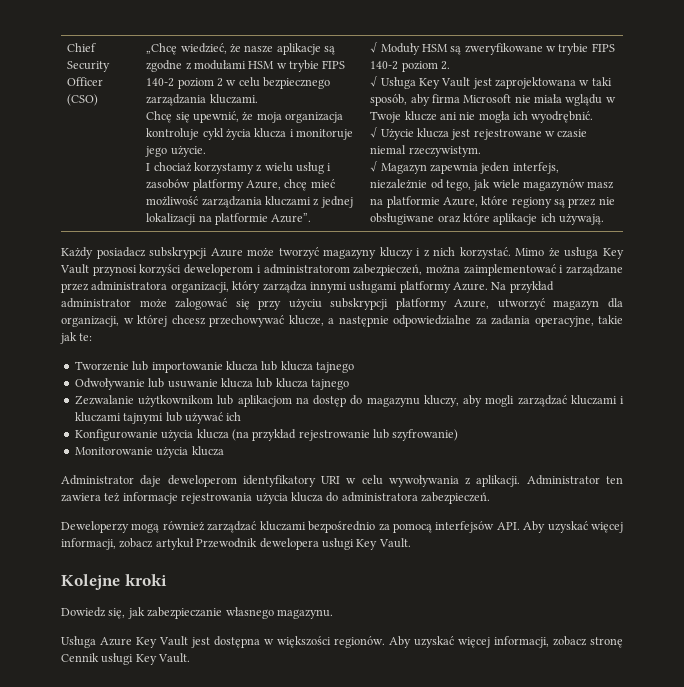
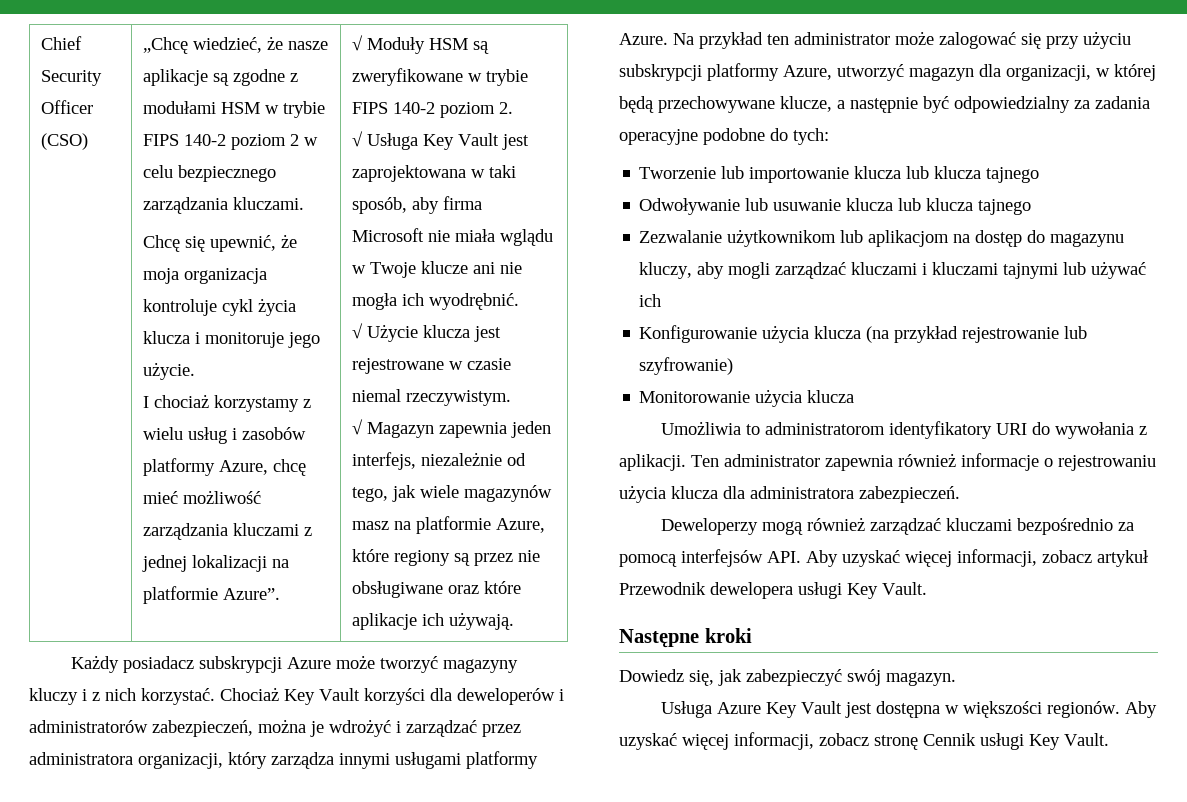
[515,247,625,259] [60,264,623,276] Mimo że usługa Key Vault przynosi korzyści deweloperom i administratorom zabezpieczeń, można zaimplementować i zarządzane -> [220,687,564,705] [29,719,477,737] Chociaż Key Vault korzyści dla deweloperów i administratorów zabezpieczeń, można je wdrożyć i zarządzać
(554, 287) none -> [767,34,789,45] ten
[171,315,284,327] chcesz przechowywać -> [619,96,775,113] będą przechowywane
[393,315,623,327] [60,332,93,344] odpowiedzialne za zadania operacyjne, takie jak te: -> [923,96,1150,113] [619,128,829,145] być odpowiedzialny za zadania operacyjne podobne do tych:
[61,475,623,487] [61,492,339,504] Administrator daje deweloperom identyfikatory URI w celu wywoływania z aplikacji. Administrator ten zawiera też informacje rejestrowania użycia klucza do -> [660,421,1147,439] [619,453,1156,471] [619,485,745,503] Umożliwia to administratorom identyfikatory URI do wywołania z aplikacji. Ten administrator zapewnia również informacje o rejestrowaniu użycia klucza dla
[61,574,120,590] Kolejne -> [619,629,699,648] Następne
[147,607,333,619] zabezpieczanie własnego magazynu. -> [746,669,956,686] zabezpieczyć swój magazyn.

